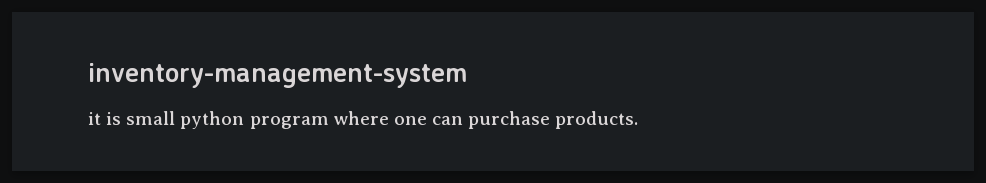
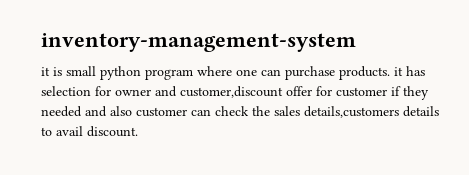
(639, 120) none -> [394,66,425,76] [41,86,429,100] [41,106,439,118] [41,126,138,137] it has selection for owner and customer,discount offer for customer if they needed and also customer can check the sales details,customers details to avail discount.

